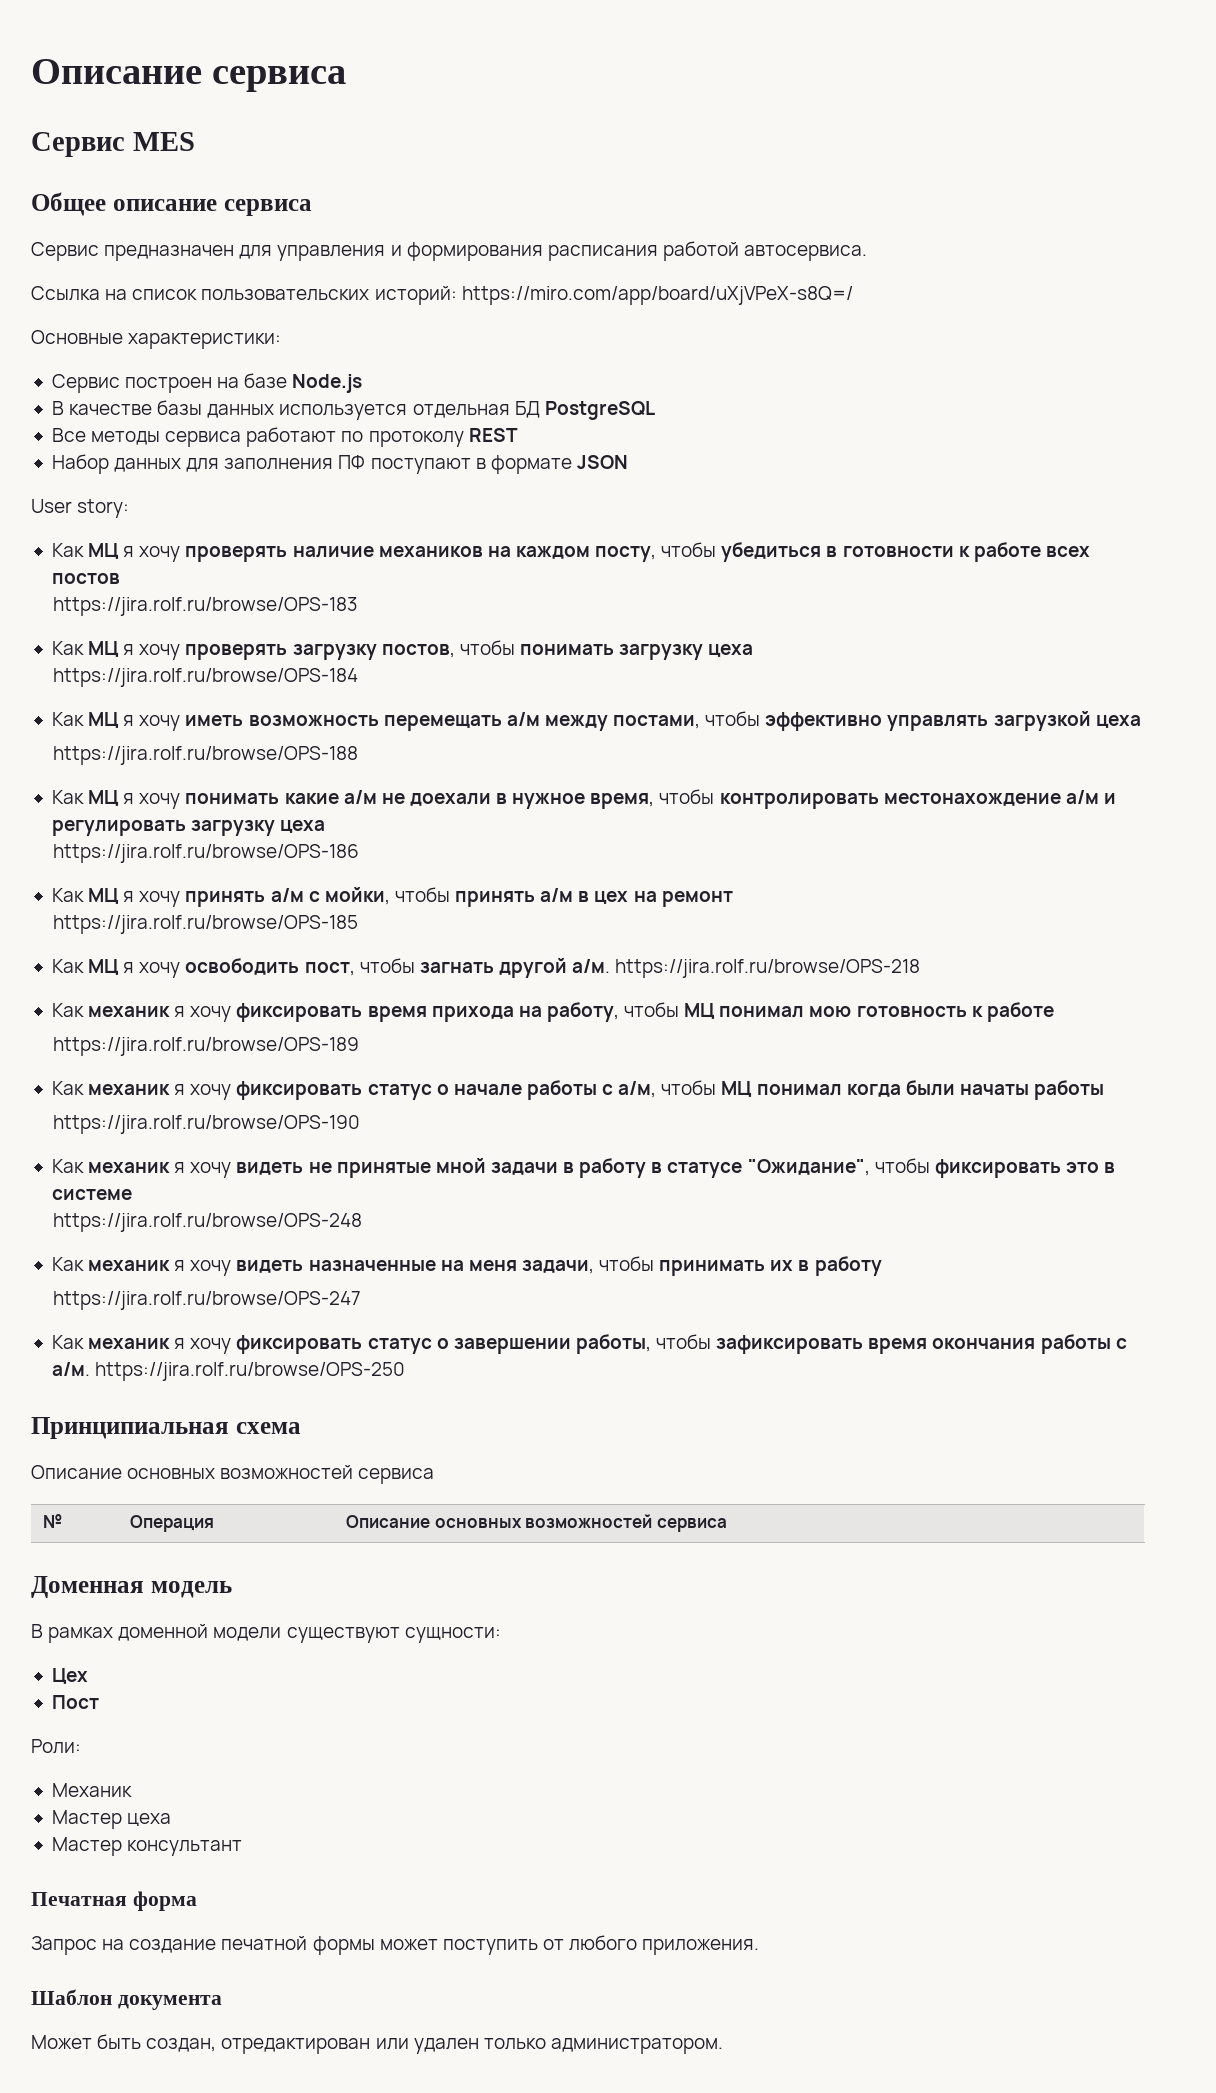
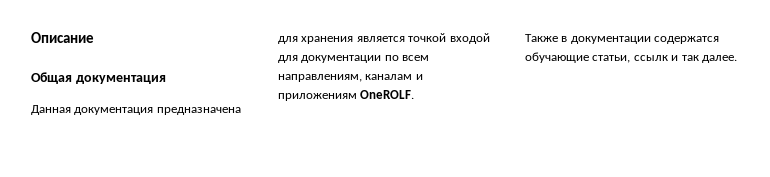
[31,59,347,92] [31,132,195,157] [31,192,312,216] [31,241,868,261] [31,286,853,305] [31,330,282,349] [51,373,363,393] [51,400,655,420] [51,427,518,447] [51,454,628,474] [31,499,130,518] [51,542,1090,562] [51,573,120,584] [52,597,358,616] [51,640,754,660] [52,668,358,687] [51,711,1141,731] [52,746,358,765] [51,789,1116,809] [51,820,326,836] [52,844,359,863] [51,887,733,907] [52,915,358,934] [51,958,921,978] [51,1002,1054,1022] [52,1037,359,1056] [51,1080,1105,1100] [52,1115,360,1134] [51,1158,1116,1178] [51,1189,132,1200] [52,1213,362,1232] [51,1256,882,1276] [52,1291,361,1310] [51,1334,1127,1354] [51,1362,406,1381] [31,1417,301,1439] [31,1465,435,1484] [43,1513,63,1528] [130,1515,215,1532] [346,1514,728,1532] [31,1576,232,1598] [31,1624,501,1643] [51,1668,88,1684] [51,1695,99,1709] [31,1739,81,1754] [51,1783,132,1797] [51,1810,172,1829] [51,1837,243,1856] [31,1891,197,1911] [31,1935,760,1955] [31,1989,222,2010] [31,2034,723,2054] Описание сервиса // Сервис MES // Общее описание сервиса // Сервис предназначен для управления и формирования расписания работой автосервиса. // Ссылка на список пользовательских историй: https://miro.com/app/board/uXjVPeX-s8Q=/ // Основные характеристики: // Сервис построен на базе Node.js // В качестве базы данных используется отдельная БД PostgreSQL // Все методы сервиса работают по протоколу REST // Набор данных для заполнения ПФ поступают в формате JSON // User story: // Как МЦ я хочу проверять наличие механиков на каждом посту, чтобы убедиться в готовности к работе всех постов // https://jira.rolf.ru/browse/OPS-183 // Как МЦ я хочу проверять загрузку постов, чтобы понимать загрузку цеха // https://jira.rolf.ru/browse/OPS-184 // Как МЦ я хочу иметь возможность перемещать а/м между постами, чтобы эффективно управлять загрузкой цеха // https://jira.rolf.ru/browse/OPS-188 // Как МЦ я хочу понимать какие а/м не доехали в нужное время, чтобы контролировать местонахождение а/м и регулировать загрузку цеха // https://jira.rolf.ru/browse/OPS-186 // Как МЦ я хочу принять а/м с мойки, чтобы принять а/м в цех на ремонт // https://jira.rolf.ru/browse/OPS-185 // Как МЦ я хочу освободить пост, чтобы загнать другой а/м. https://jira.rolf.ru/browse/OPS-218 // Как механик я хочу фиксировать время прихода на работу, чтобы МЦ понимал мою готовность к работе // https://jira.rolf.ru/browse/OPS-189 // Как механик я хочу фиксировать статус о начале работы с а/м, чтобы МЦ понимал когда были начаты работы // https://jira.rolf.ru/browse/OPS-190 // Как механик я хочу видеть не принятые мной задачи в работу в статусе "Ожидание", чтобы фиксировать это в системе // https://jira.rolf.ru/browse/OPS-248 // Как механик я хочу видеть назначенные на меня задачи, чтобы принимать их в работу // https://jira.rolf.ru/browse/OPS-247 // Как механик я хочу фиксировать статус о завершении работы, чтобы зафиксировать время окончания работы с а/м. https://jira.rolf.ru/browse/OPS-250 // Принципиальная схема // Описание основных возможностей сервиса // № | Операция | Описание основных возможностей сервиса // Доменная модель // В рамках доменной модели существуют сущности: // Цех // Пост // Роли: // Механик // Мастер цеха // Мастер консультант // Печатная форма // Запрос на создание печатной формы может поступить от любого приложения. // Шаблон документа // Может быть создан, отредактирован или удален только администратором. -> [31,32,94,43] [31,72,166,84] [31,105,241,115] [278,33,490,44] [278,55,430,63] [278,74,423,82] [278,90,415,101] [525,34,720,44] [525,52,737,63] Описание // Общая документация // Данная документация предназначена для хранения является точкой входой для документации по всем направлениям, каналам и приложениям OneROLF. // Также в документации содержатся обучающие статьи, ссылк и так далее.

